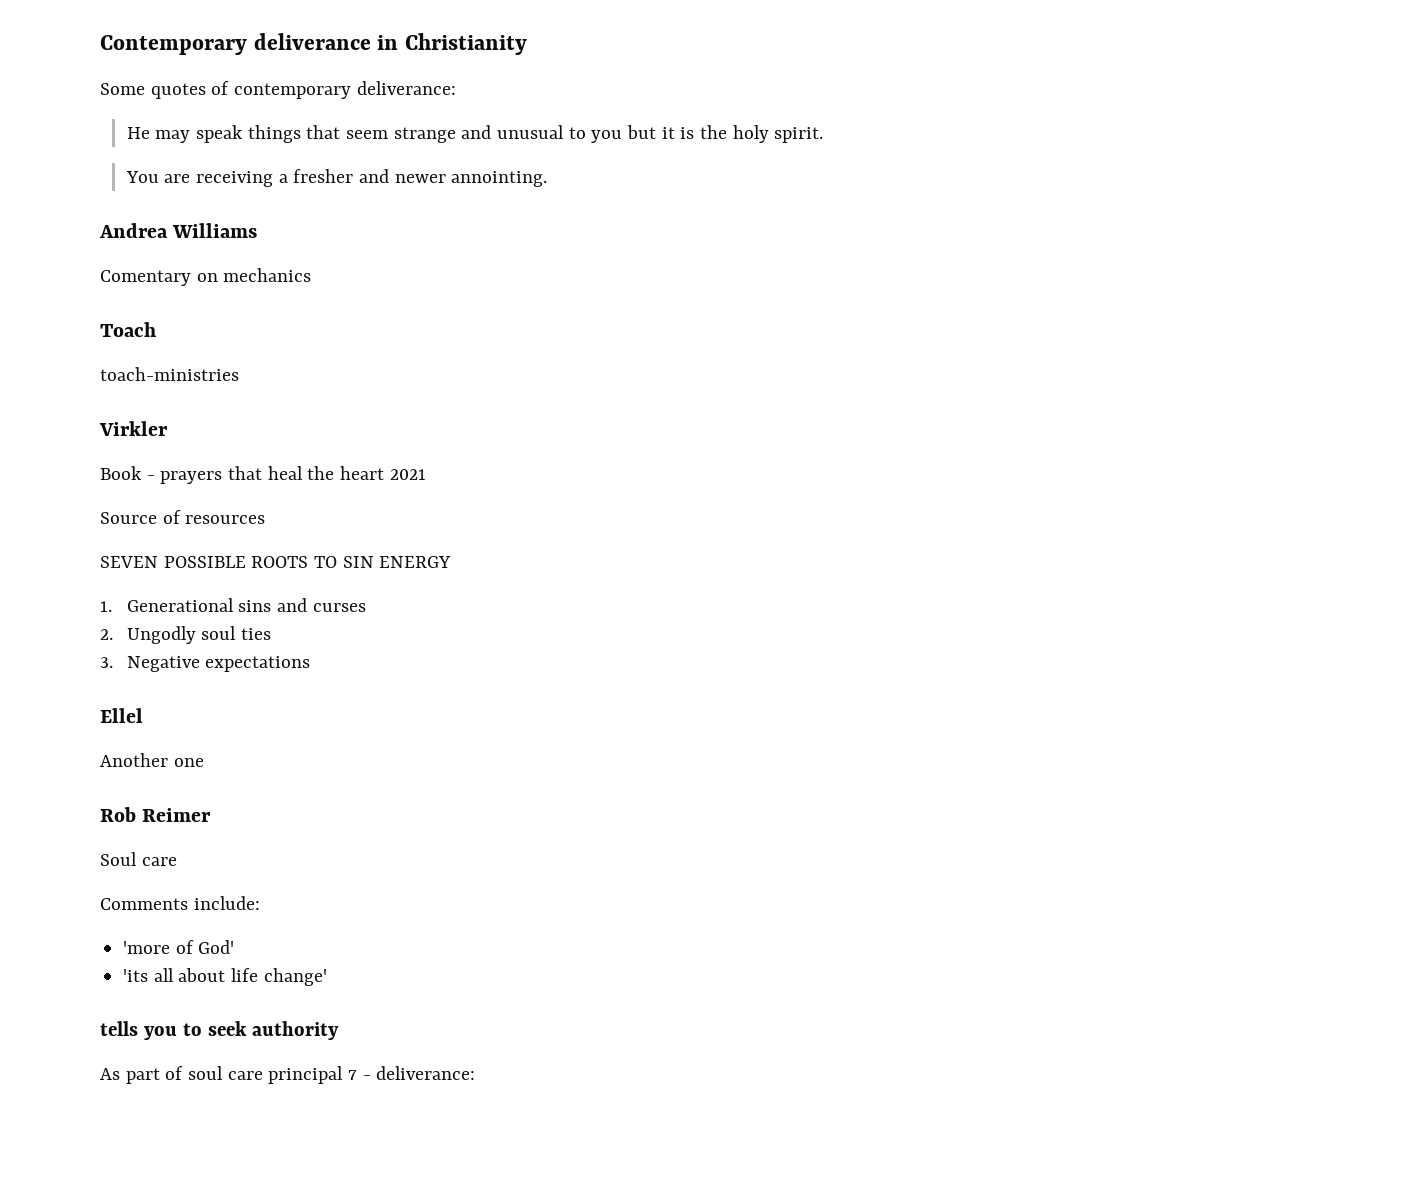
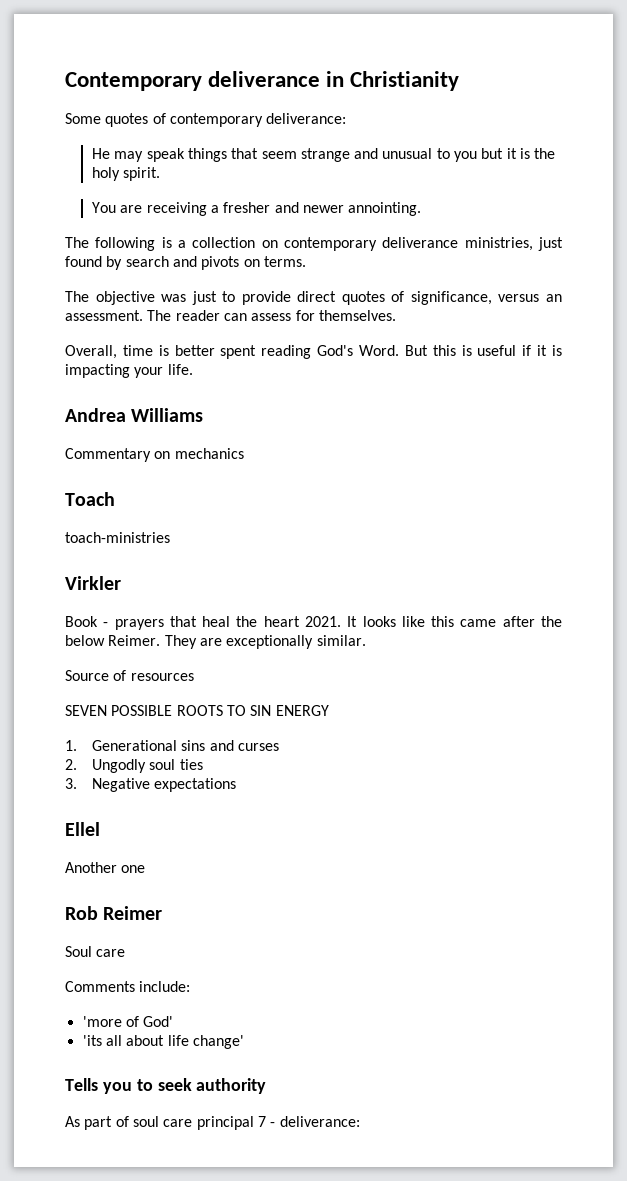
(548, 179) none -> [65,237,563,251] [65,256,306,270] [65,291,563,305] [65,310,396,321] [65,345,562,359] [65,364,193,378] // The following is a collection on contemporary deliverance ministries, just found by search and pivots on terms. // The objective was just to provide direct quotes of significance, versus an assessment. The reader can assess for themselves. // Overall, time is better spent reading God's Word. But this is useful if it is impacting your life.
[100,270,191,286] Comentary -> [65,448,151,462] Commentary
[389,469,426,480] 2021 -> [305,616,562,627] [65,635,366,649] 2021. It looks like this came after the below Reimer. They are exceptionally similar.
[100,1021,138,1036] tells -> [65,1078,98,1091] Tells

